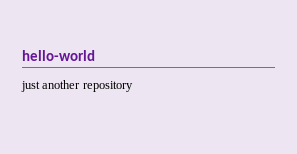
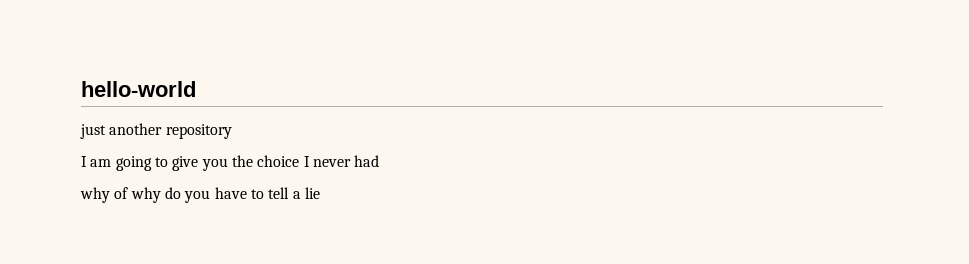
(133, 86) none -> [81,155,380,171] [80,187,320,203] // I am going to give you the choice I never had // why of why do you have to tell a lie

